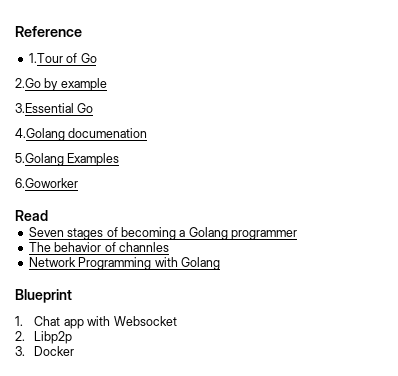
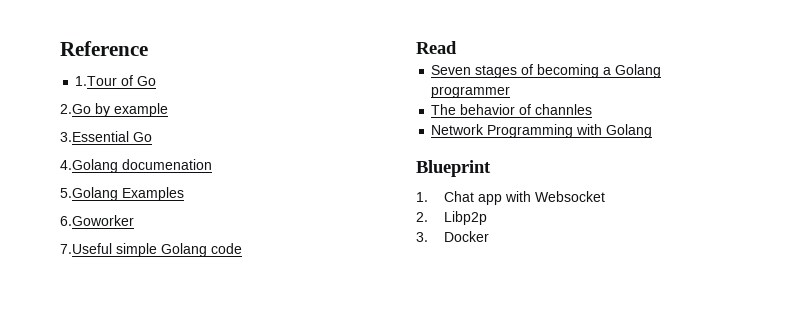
(78, 183) none -> [60,243,242,257] // 7.Useful simple Golang code

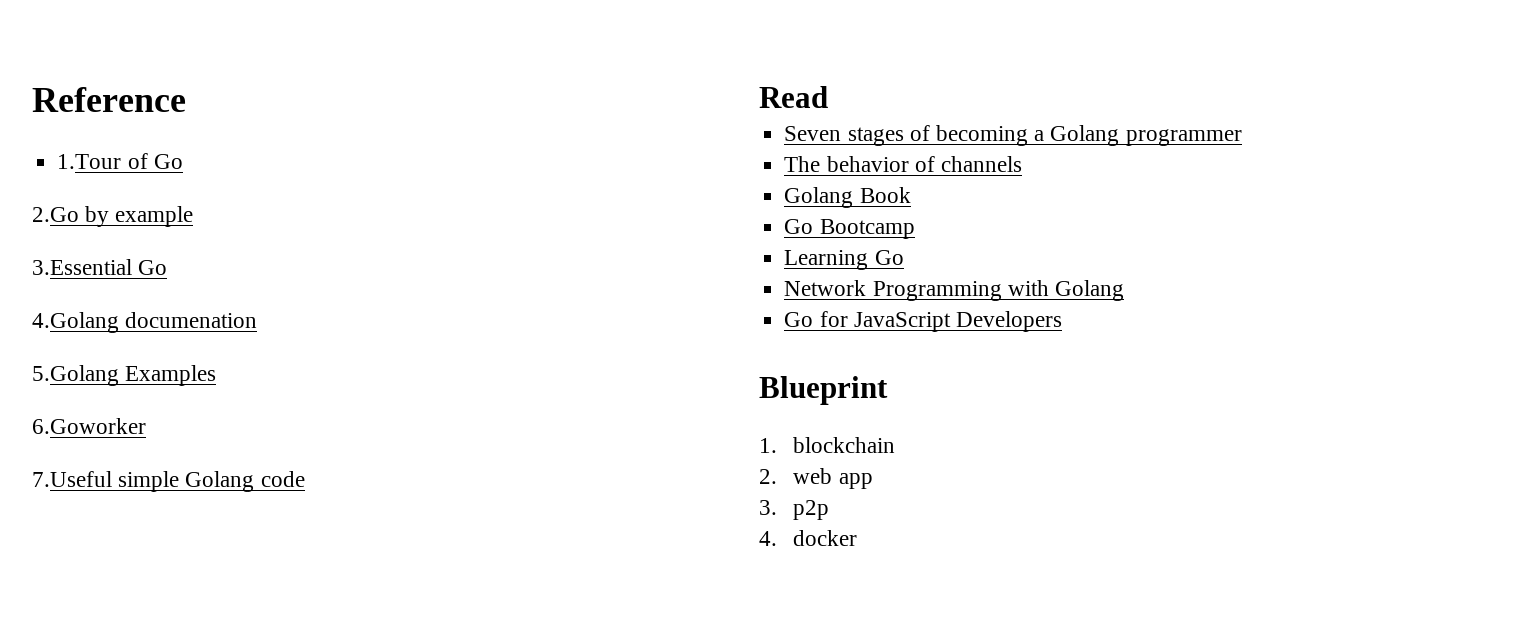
[535,104,593,115] [431,124,653,138] [416,160,491,177] [416,191,605,205] channles // Network Programming with Golang // Blueprint // 1. Chat app with Websocket -> [940,156,1022,172] [784,187,911,208] [784,219,915,239] [784,250,904,270] [784,280,1124,301] [784,311,1062,332] [759,376,888,405] [759,437,896,453] channels // Golang Book // Go Bootcamp // Learning Go // Network Programming with Golang // Go for JavaScript Developers // Blueprint // 1. blockchain
[443,211,487,225] Libp2p -> [793,468,873,489] web app
[443,231,489,242] Docker -> [793,500,830,520] [759,530,858,546] p2p // 4. docker

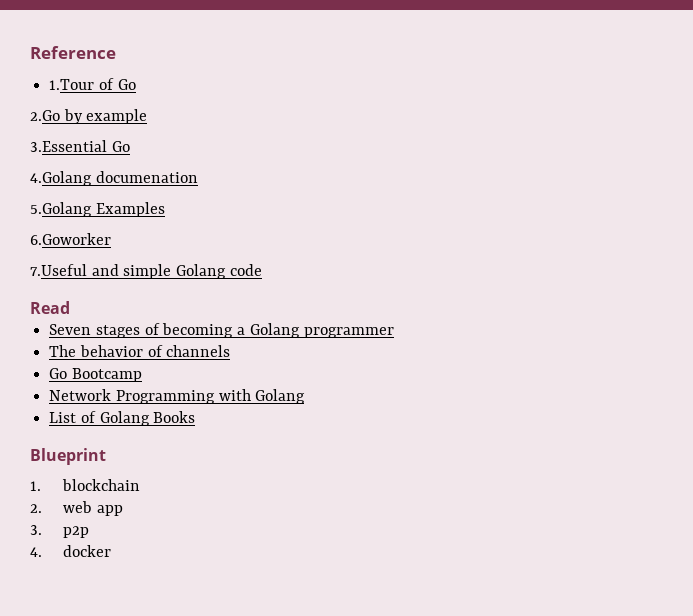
(112, 479) none -> [91,264,119,276] and
[784,187,911,208] // Golang Book -> (231, 351) none
[784,250,904,270] // Learning Go -> (142, 375) none
[784,311,1062,332] Go for JavaScript Developers -> [49,411,196,426] List of Golang Books

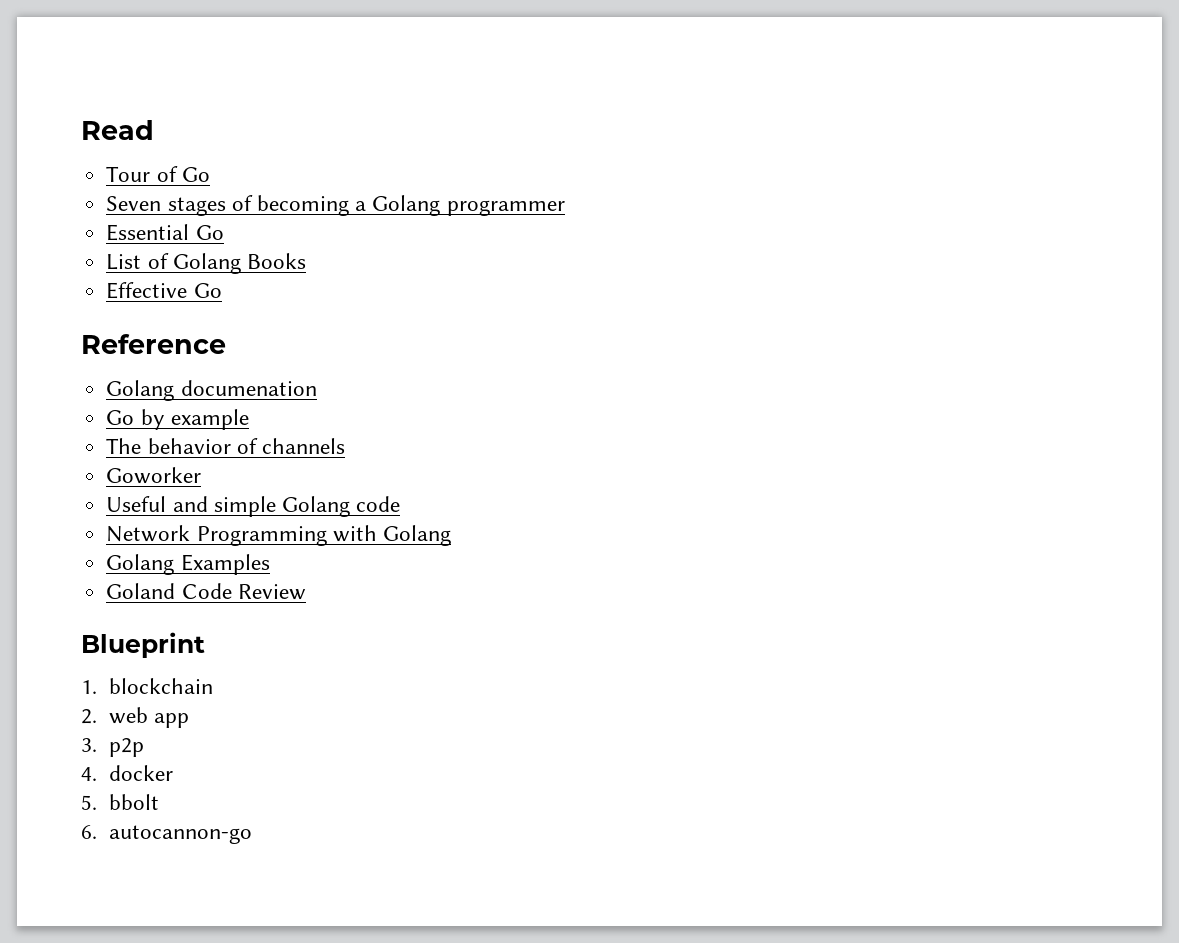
[30,46,116,59] [49,79,95,90] Reference // 1.Tour -> [81,120,154,140] [106,166,151,182] Read // Tour
[30,109,148,124] [30,140,130,152] [30,171,198,186] [30,202,165,217] [30,233,111,245] [30,264,262,279] [30,301,70,314] // 2.Go by example // 3.Essential Go // 4.Golang documenation // 5.Golang Examples // 6.Goworker // 7.Useful and simple Golang code // Read -> (210, 174) none
[49,345,231,357] [49,368,142,382] The behavior of channels // Go Bootcamp -> [106,224,224,241] [106,253,306,274] [106,282,222,299] [81,334,226,354] [106,380,317,401] [106,409,249,430] [106,438,345,454] [106,467,202,484] [106,496,401,517] Essential Go // List of Golang Books // Effective Go // Reference // Golang documenation // Go by example // The behavior of channels // Goworker // Useful and simple Golang code
[49,411,196,426] List of Golang Books -> [106,554,270,575] [106,583,306,600] Golang Examples // Goland Code Review
(112, 551) none -> [81,794,159,810] [81,825,252,844] // 5. bbolt // 6. autocannon-go

